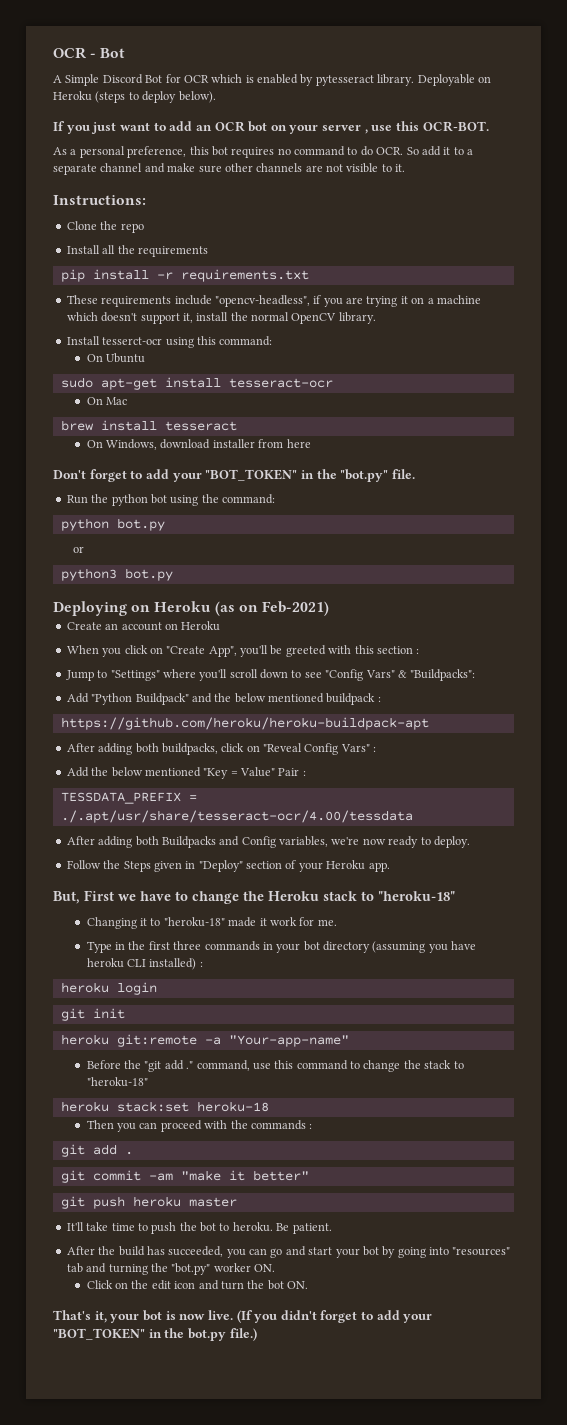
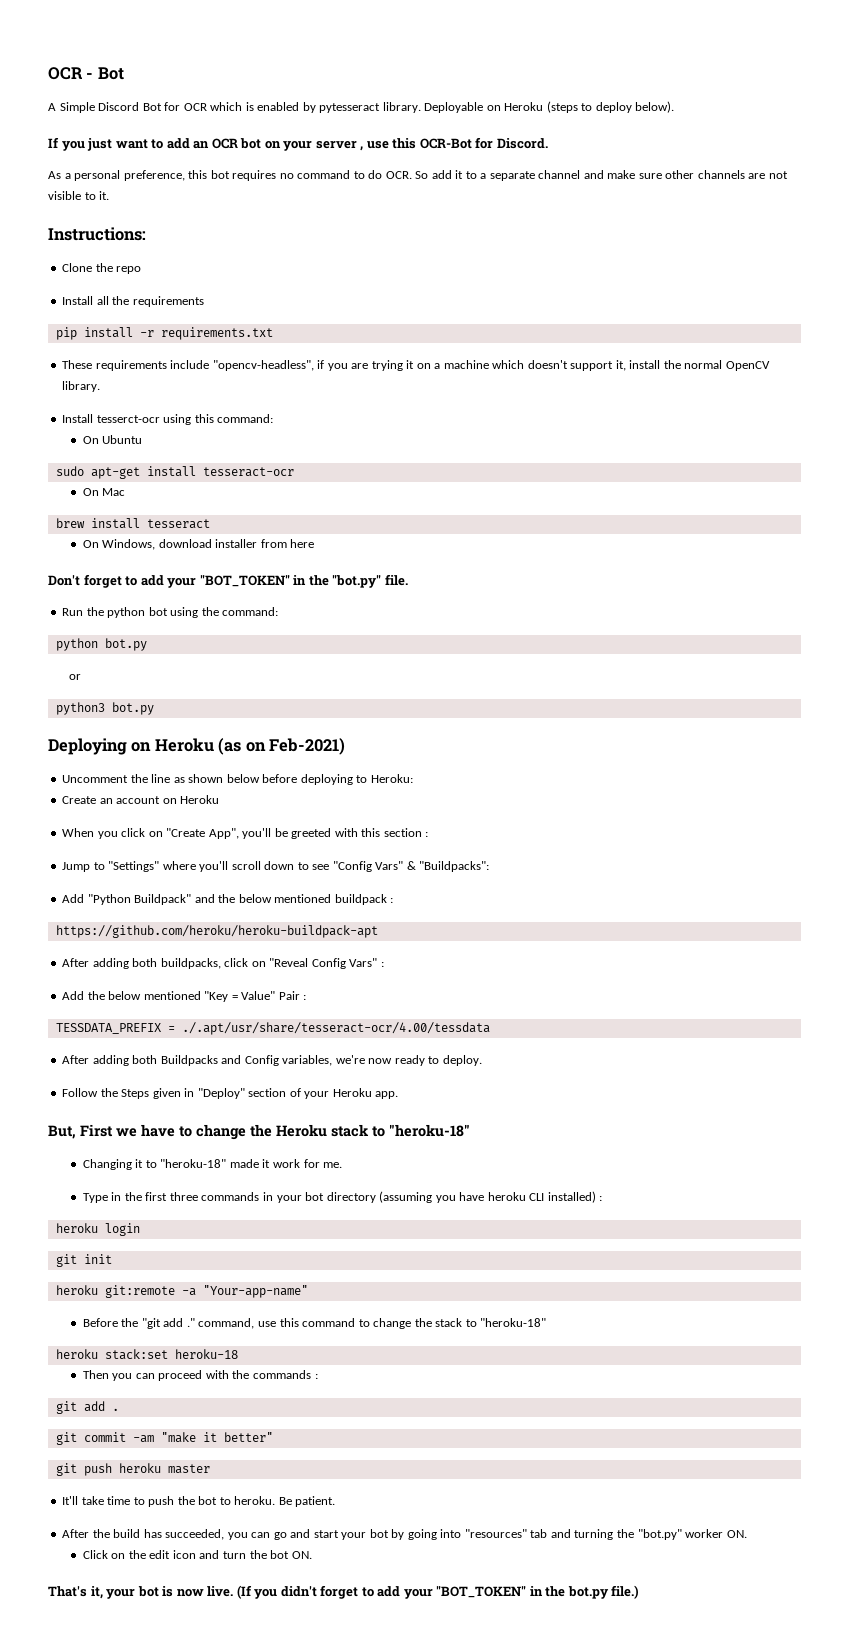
[422,121,489,132] OCR-BOT. -> [419,137,548,149] OCR-Bot for Discord.
(329, 608) none -> [62,774,413,785] // Uncomment the line as shown below before deploying to Heroku:

